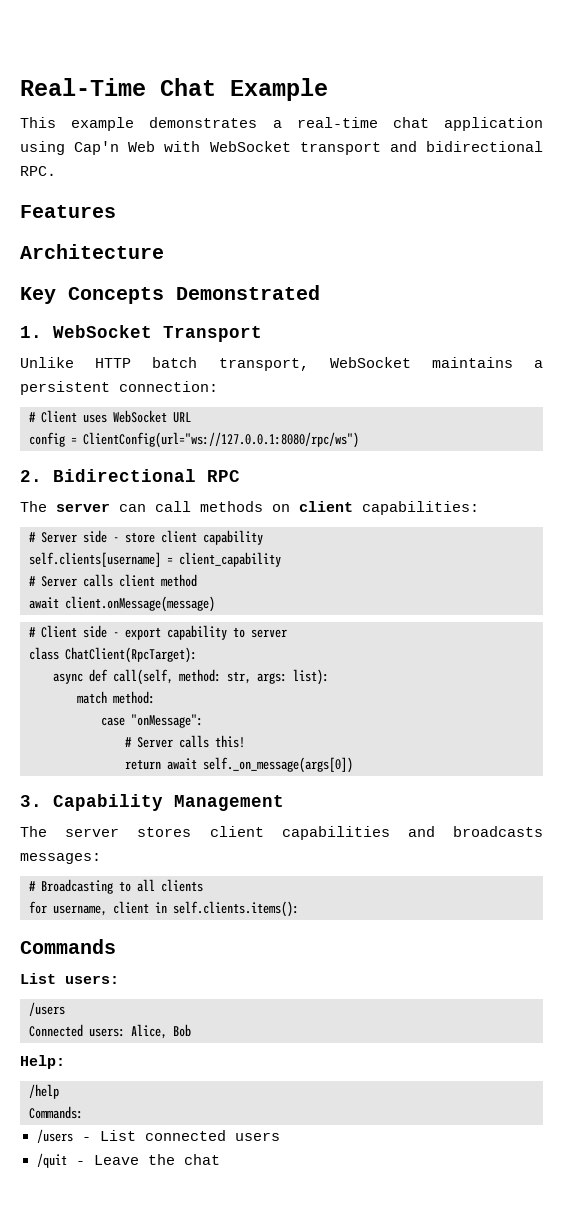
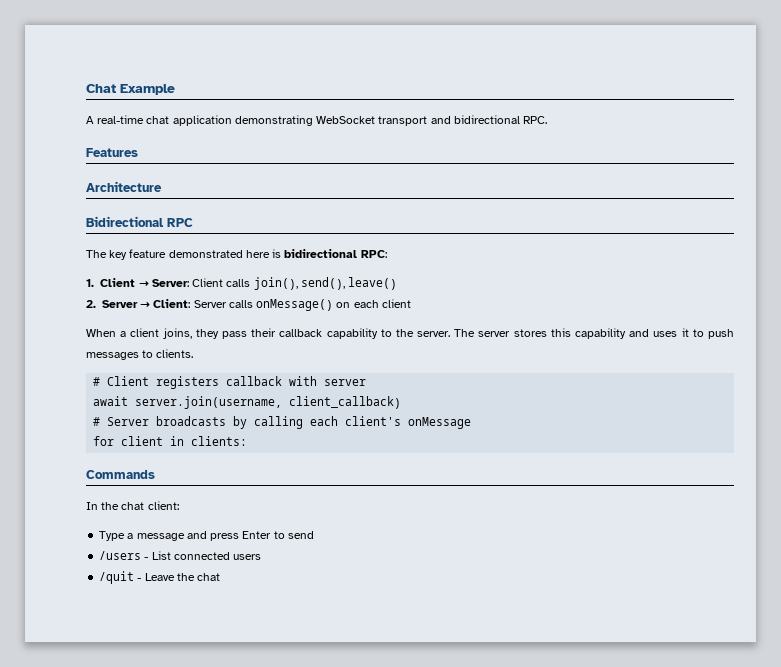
[20,78,146,96] Real-Time -> (86, 88) none
[20,117,543,131] [20,141,201,155] This example demonstrates a real-time chat application using Cap'n Web with -> [86,115,313,126] A real-time chat application demonstrating
[20,285,320,304] [20,325,262,342] [20,357,543,371] [20,381,218,395] [29,410,191,423] [29,432,359,448] [20,469,240,482] [20,501,479,515] [29,530,263,545] [29,552,281,567] [29,574,197,587] [29,596,215,612] [29,625,287,640] [29,647,197,663] [53,669,329,685] [77,691,155,704] [101,714,203,728] [125,735,245,748] [125,757,353,773] [20,794,284,811] [20,826,543,840] [20,853,101,864] [29,879,203,894] Key Concepts Demonstrated // 1. WebSocket Transport // Unlike HTTP batch transport, WebSocket maintains a persistent connection: // # Client uses WebSocket URL // config = ClientConfig(url="ws://127.0.0.1:8080/rpc/ws") // 2. Bidirectional RPC // The server can call methods on client capabilities: // # Server side - store client capability // self.clients[username] = client_capability // # Server calls client method // await client.onMessage(message) // # Client side - export capability to server // class ChatClient(RpcTarget): // async def call(self, method: str, args: list): // match method: // case "onMessage": // # Server calls this! // return await self._on_message(args[0]) // 3. Capability Management // The server stores client capabilities and broadcasts messages: // # Broadcasting to all clients -> [86,216,193,227] [86,249,387,260] [86,277,398,290] [86,299,411,311] [86,328,734,339] [86,349,194,360] [93,376,367,389] [93,396,402,409] [93,416,472,429] Bidirectional RPC // The key feature demonstrated here is bidirectional RPC: // 1. Client → Server: Client calls join(), send(), leave() // 2. Server → Client: Server calls onMessage() on each client // When a client joins, they pass their callback capability to the server. The server stores this capability and uses it to push messages to clients. // # Client registers callback with server // await server.join(username, client_callback) // # Server broadcasts by calling each client's onMessage
[53,905,107,916] username, -> (115, 441) none
[173,901,299,917] self.clients.items(): -> [191,436,248,446] clients:
[20,973,119,984] [29,1002,65,1016] [29,1024,191,1039] [20,1055,65,1069] [29,1084,59,1099] [29,1106,83,1119] List users: // /users // Connected users: Alice, Bob // Help: // /help // Commands: -> [86,501,179,510] [99,531,314,541] In the chat client: // Type a message and press Enter to send

